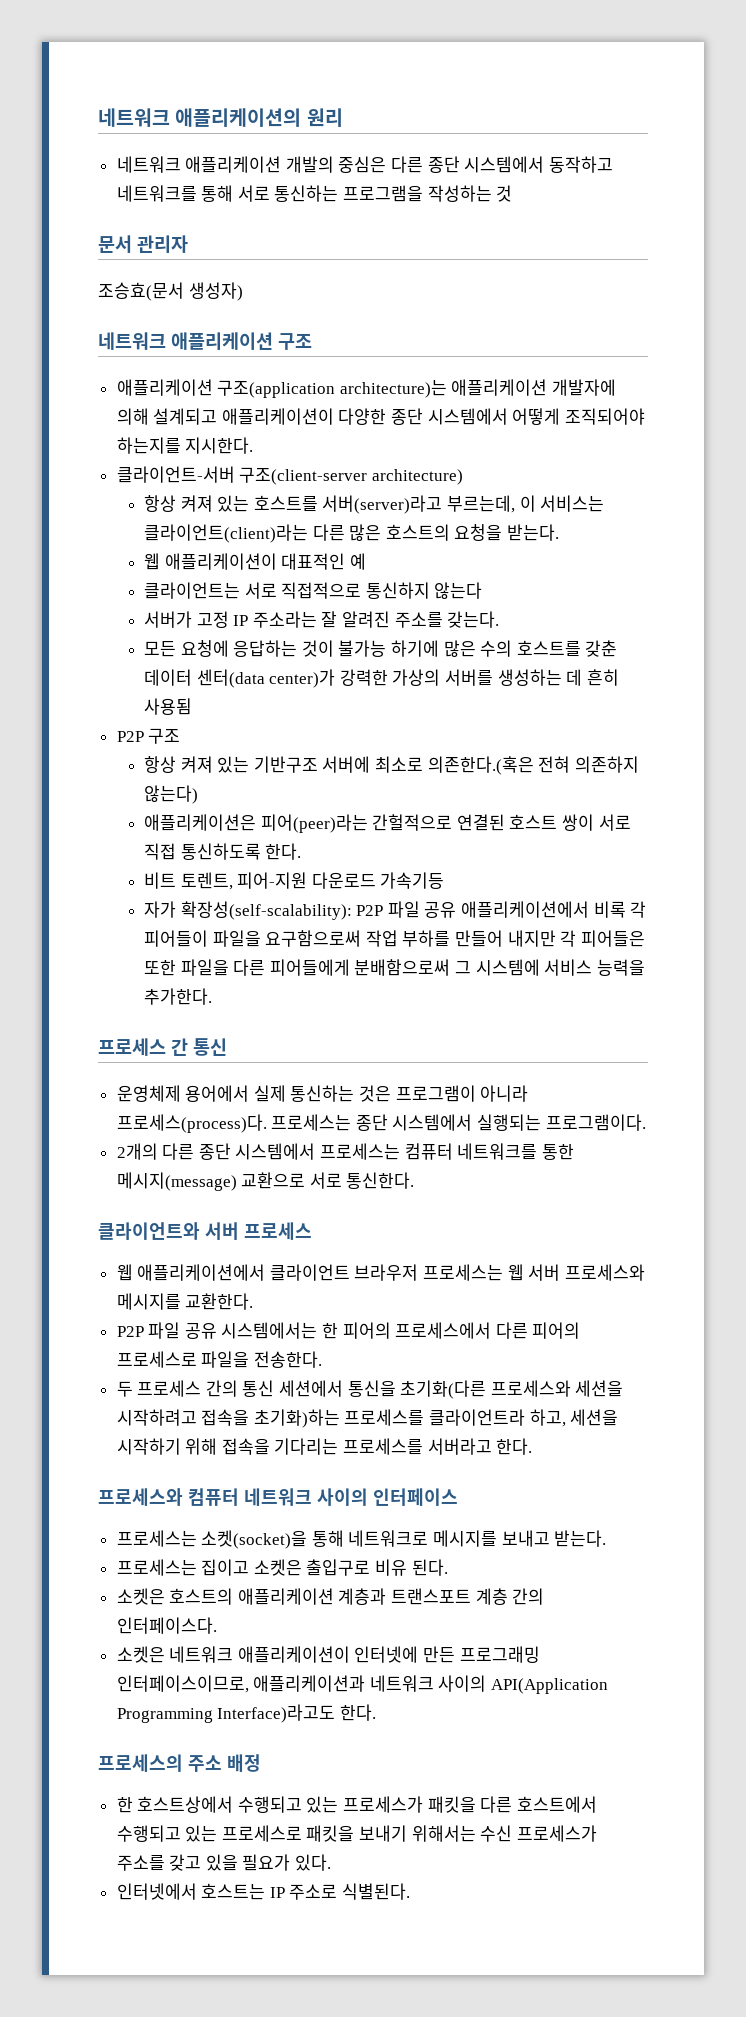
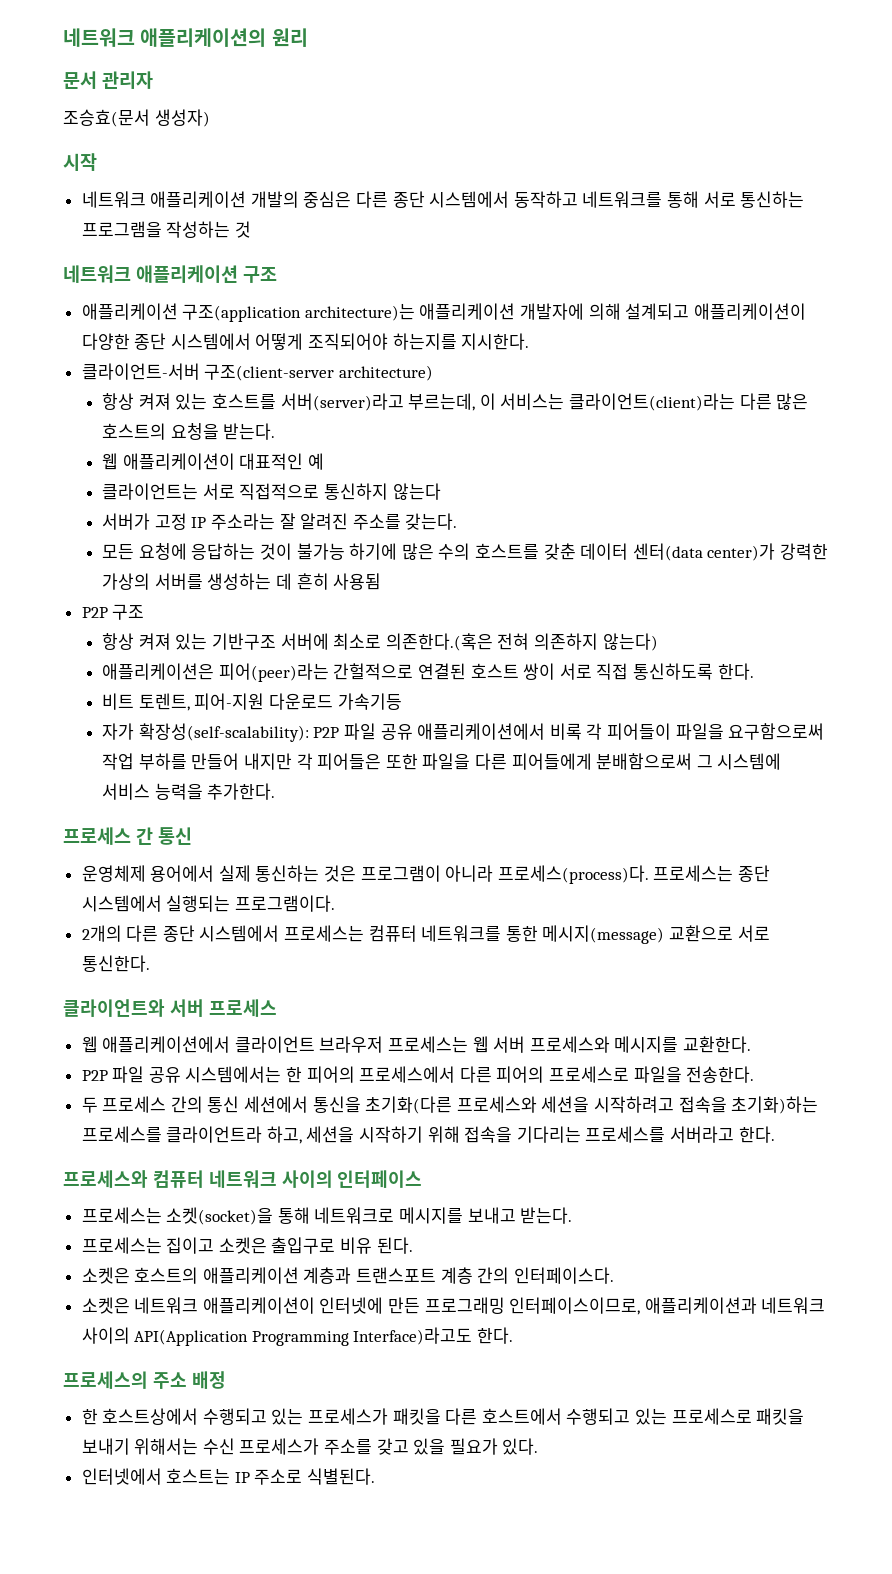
(343, 117) none -> [63,71,153,89] [63,109,210,127] [63,153,97,171] // 문서 관리자 // 조승효(문서 생성자) // 시작
[98,235,188,253] [98,282,243,301] // 문서 관리자 // 조승효(문서 생성자) -> (251, 229) none

